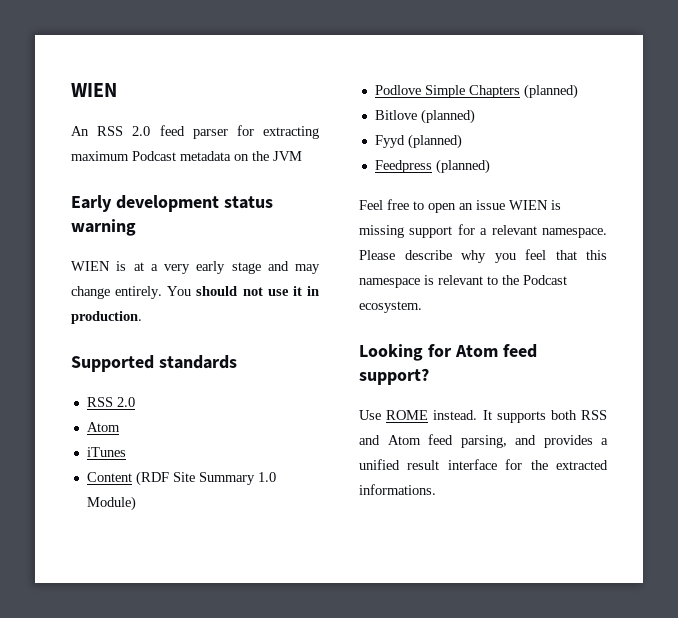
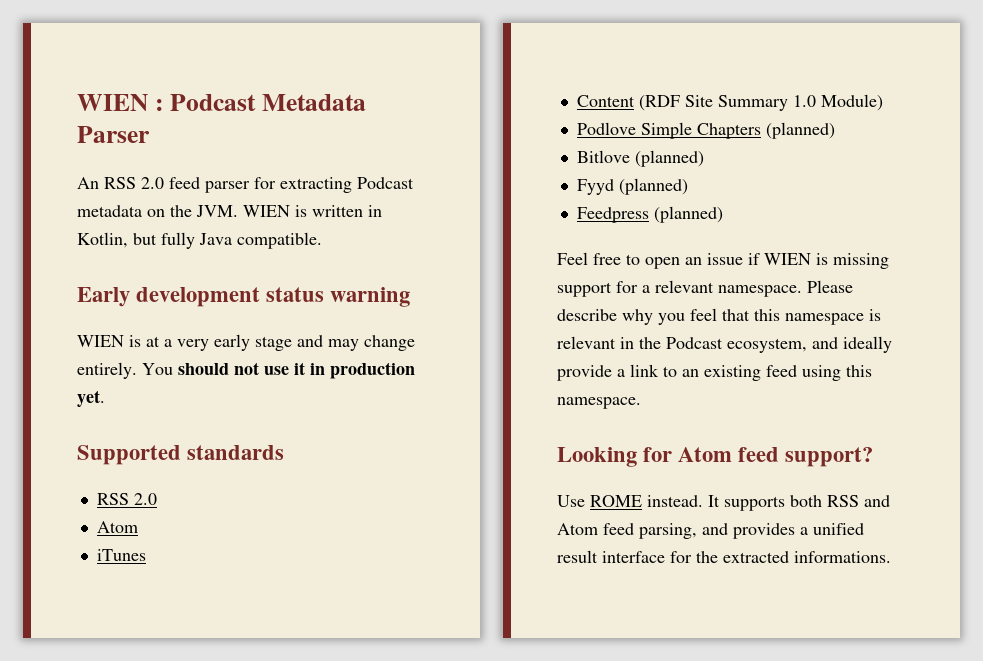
[71,83,117,97] WIEN -> [77,94,366,111] [77,126,150,143] WIEN : Podcast Metadata Parser
[71,151,129,161] maximum -> (352, 185) none
[273,151,302,161] JVM -> [196,205,382,217] [77,232,322,249] JVM. WIEN is written in Kotlin, but fully Java compatible.
[71,311,142,324] production. -> [330,362,415,379] [77,390,105,407] production yet.
(505, 205) none -> [748,253,760,265] if
[487,276,498,285] to -> [620,337,634,349] in
[359,301,422,313] ecosystem. -> [727,336,892,353] [557,364,872,381] [557,397,641,409] ecosystem, and ideally provide a link to an existing feed using this namespace.

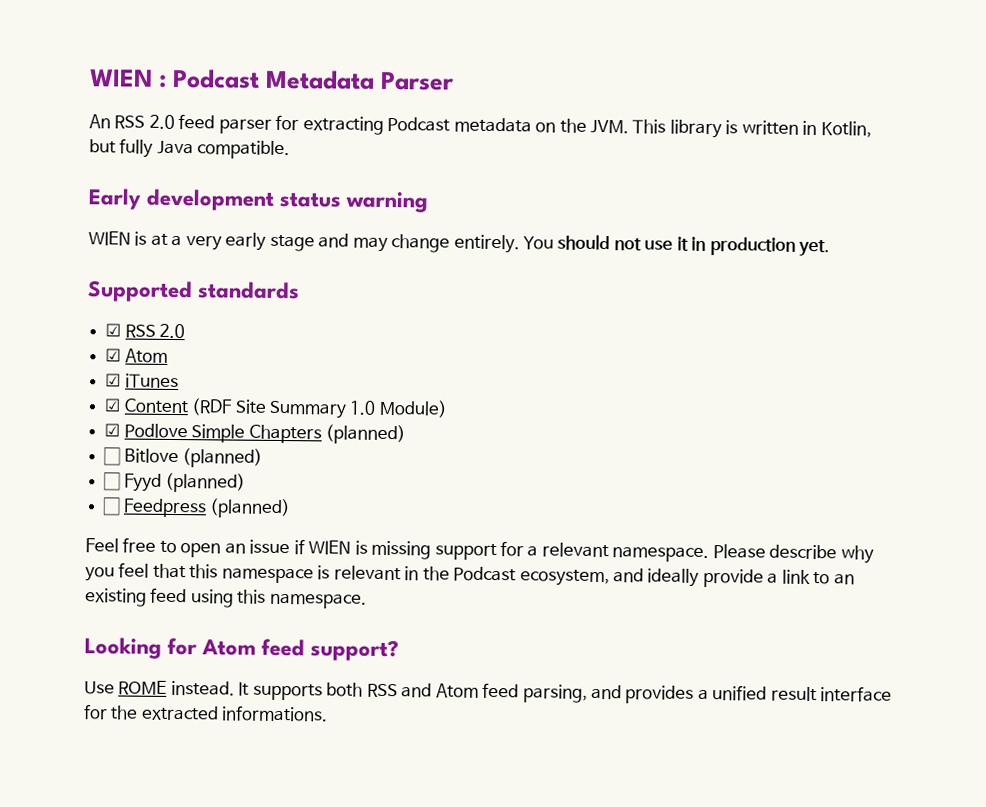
[243,205,290,217] WIEN -> [632,119,722,139] This library
(285, 452) none -> [105,323,122,337] ☑
(157, 499) none -> [105,348,122,362] ☑
(138, 527) none -> [105,373,122,387] ☑
(146, 555) none -> [104,398,122,412] ☑
(883, 102) none -> [104,423,121,437] ☑
(835, 130) none -> [103,447,122,466] ☐
(704, 158) none -> [103,472,122,491] ☐
(688, 186) none -> [102,497,122,516] ☐

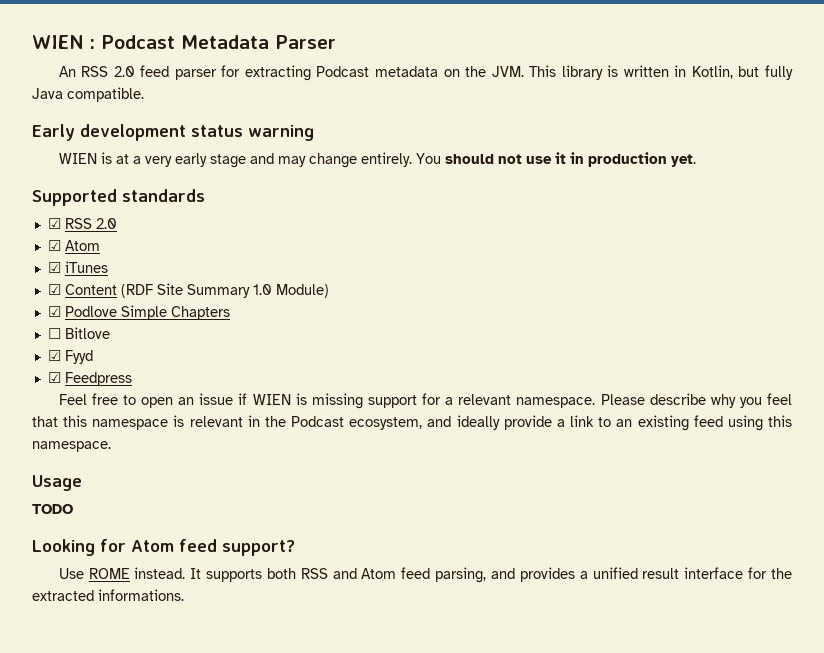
[324,424,406,445] (planned) -> (230, 313) none
[182,448,264,468] [103,472,122,491] (planned) // ☐ -> [47,350,61,361] // ☑
[165,472,247,493] [102,497,122,516] (planned) // ☐ -> [47,372,61,383] // ☑
[209,498,292,519] (planned) -> (132, 379) none
(367, 600) none -> [32,475,82,491] [32,504,73,514] // Usage // TODO

